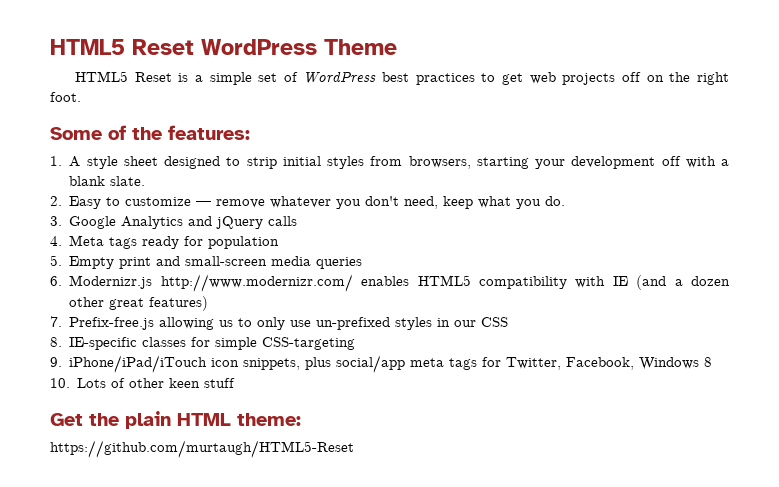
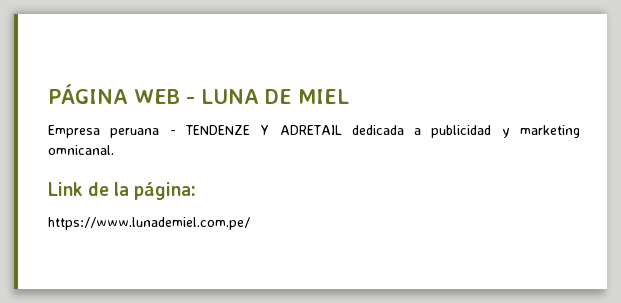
[50,39,397,55] [74,71,730,85] [50,92,81,102] [50,125,250,140] [50,156,729,169] [69,176,146,186] [50,196,566,209] [50,216,298,229] [50,235,280,249] [50,255,363,269] [50,274,730,292] [69,296,209,311] [50,316,509,330] [50,337,356,350] [50,355,713,373] [50,378,236,388] [50,411,301,429] [50,440,354,458] HTML5 Reset WordPress Theme // HTML5 Reset is a simple set of WordPress best practices to get web projects off on the right foot. // Some of the features: // 1. A style sheet designed to strip initial styles from browsers, starting your development off with a blank slate. // 2. Easy to customize — remove whatever you don't need, keep what you do. // 3. Google Analytics and jQuery calls // 4. Meta tags ready for population // 5. Empty print and small-screen media queries // 6. Modernizr.js http://www.modernizr.com/ enables HTML5 compatibility with IE (and a dozen other great features) // 7. Prefix-free.js allowing us to only use un-prefixed styles in our CSS // 8. IE-specific classes for simple CSS-targeting // 9. iPhone/iPad/iTouch icon snippets, plus social/app meta tags for Twitter, Facebook, Windows 8 // 10. Lots of other keen stuff // Get the plain HTML theme: // https://github.com/murtaugh/HTML5-Reset -> [48,84,349,104] [48,125,580,138] [48,145,114,155] [48,181,197,200] [48,217,250,230] PÁGINA WEB - LUNA DE MIEL // Empresa peruana - TENDENZE Y ADRETAIL dedicada a publicidad y marketing omnicanal. // Link de la página: // https://www.lunademiel.com.pe/

